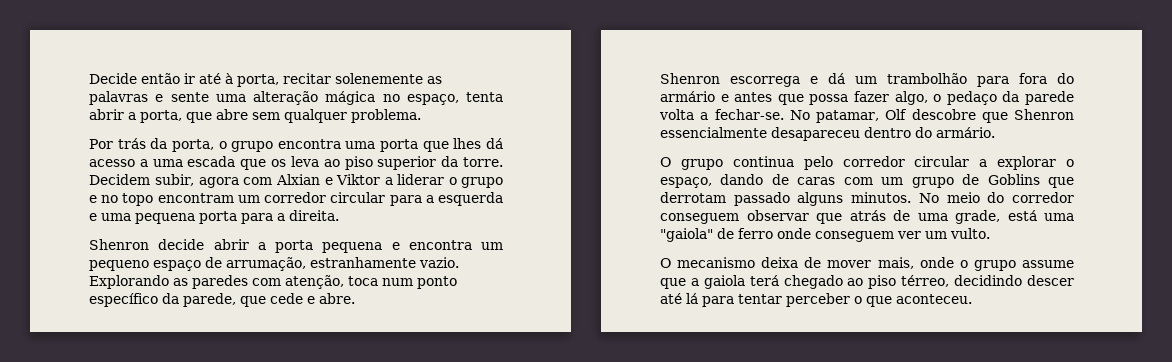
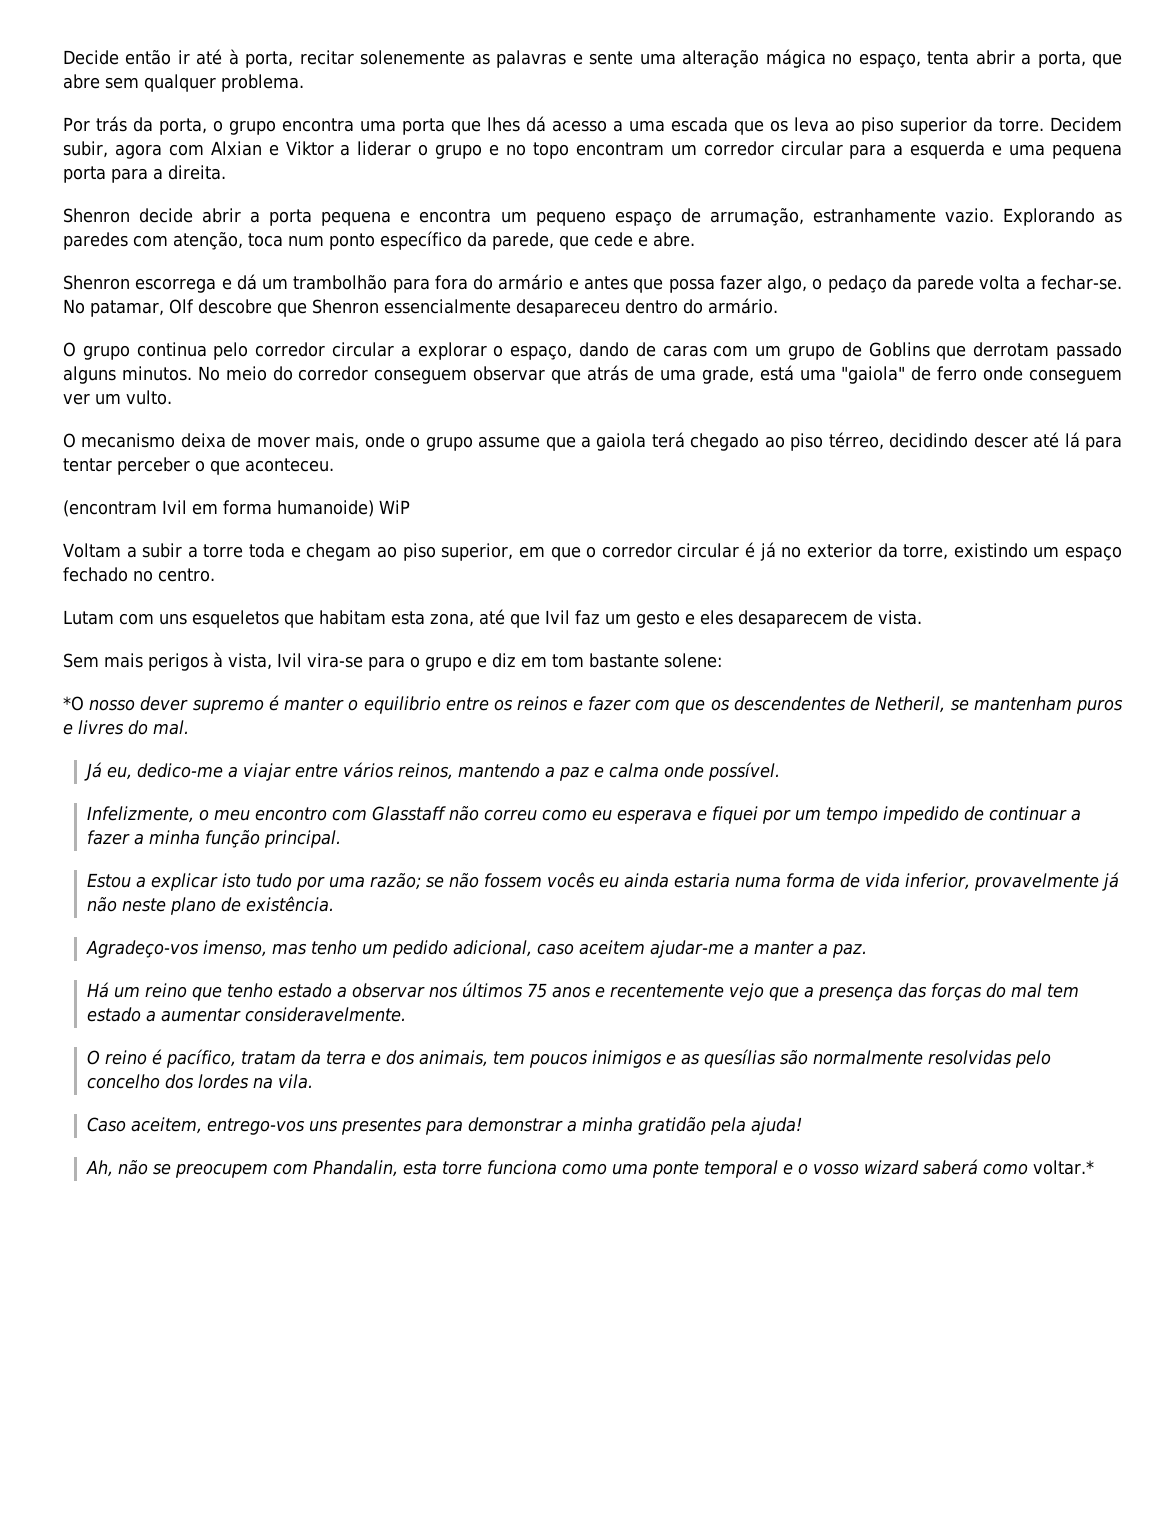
(972, 299) none -> [63,500,410,517] [63,542,1122,561] [63,567,215,582] [63,609,922,628] [63,652,722,671] [63,695,1123,714] [63,720,189,735] [83,762,780,781] [86,806,1081,824] [86,830,341,848] [86,872,1119,891] [86,896,334,915] [85,940,867,958] [86,982,1079,1001] [86,1007,406,1022] [86,1049,1051,1068] [86,1074,313,1089] [86,1117,802,1135] [85,1159,1094,1178] // (encontram Ivil em forma humanoide) WiP // Voltam a subir a torre toda e chegam ao piso superior, em que o corredor circular é já no exterior da torre, existindo um espaço fechado no centro. // Lutam com uns esqueletos que habitam esta zona, até que Ivil faz um gesto e eles desaparecem de vista. // Sem mais perigos à vista, Ivil vira-se para o grupo e diz em tom bastante solene: // *O nosso dever supremo é manter o equilibrio entre os reinos e fazer com que os descendentes de Netheril, se mantenham puros e livres do mal. // Já eu, dedico-me a viajar entre vários reinos, mantendo a paz e calma onde possível. // Infelizmente, o meu encontro com Glasstaff não correu como eu esperava e fiquei por um tempo impedido de continuar a fazer a minha função principal. // Estou a explicar isto tudo por uma razão; se não fossem vocês eu ainda estaria numa forma de vida inferior, provavelmente já não neste plano de existência. // Agradeço-vos imenso, mas tenho um pedido adicional, caso aceitem ajudar-me a manter a paz. // Há um reino que tenho estado a observar nos últimos 75 anos e recentemente vejo que a presença das forças do mal tem estado a aumentar consideravelmente. // O reino é pacífico, tratam da terra e dos animais, tem poucos inimigos e as quesílias são normalmente resolvidas pelo concelho dos lordes na vila. // Caso aceitem, entrego-vos uns presentes para demonstrar a minha gratidão pela ajuda! // Ah, não se preocupem com Phandalin, esta torre funciona como uma ponte temporal e o vosso wizard saberá como voltar.*

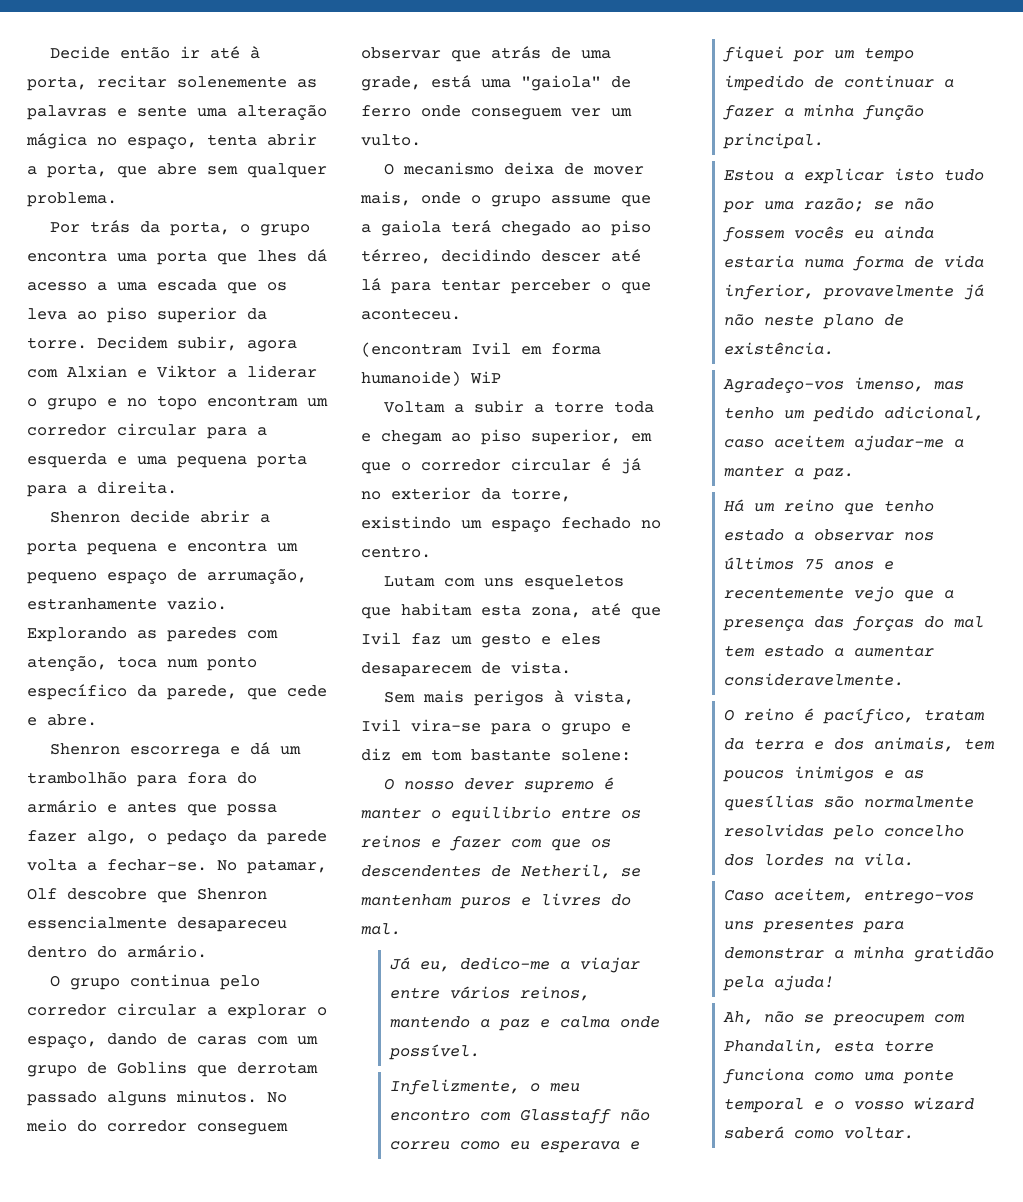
[63,696,84,711] *O -> [384,778,395,790] O
[1032,1160,1094,1175] voltar.* -> [844,1127,915,1139] voltar.

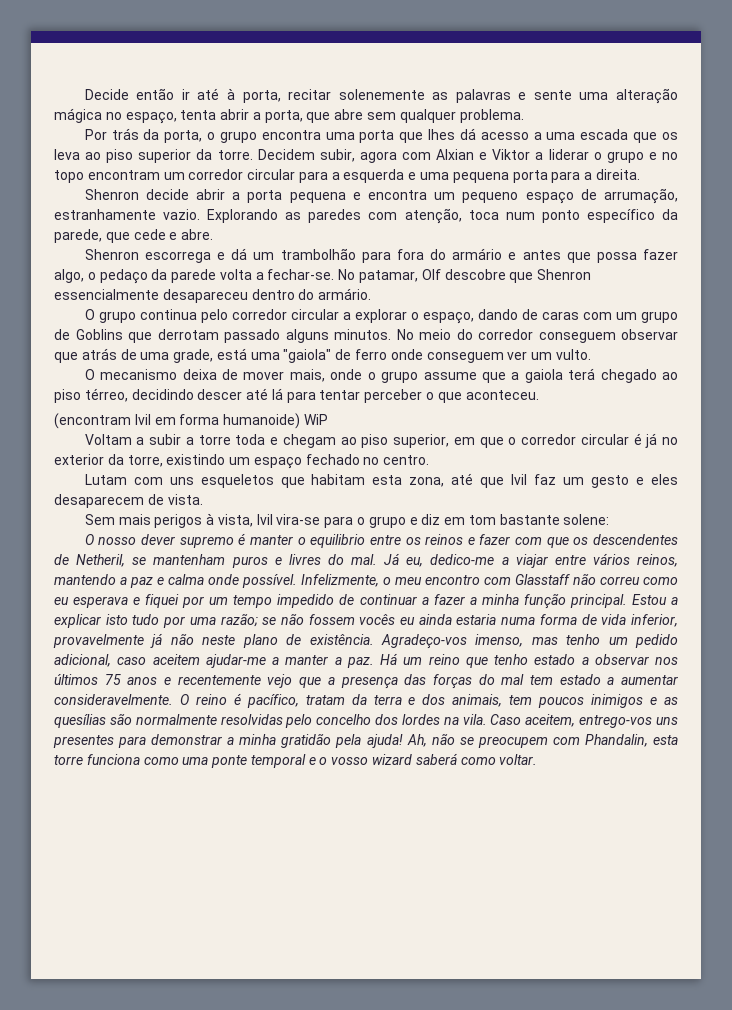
(401, 929) // -> (377, 559) none
(481, 1052) // -> (297, 581) none
(825, 141) // -> (627, 601) none
(835, 348) // -> (374, 639) none
(855, 474) // -> (374, 662) none
(905, 679) // -> (173, 699) none
(915, 859) // -> (487, 719) none
(835, 983) // -> (403, 741) none

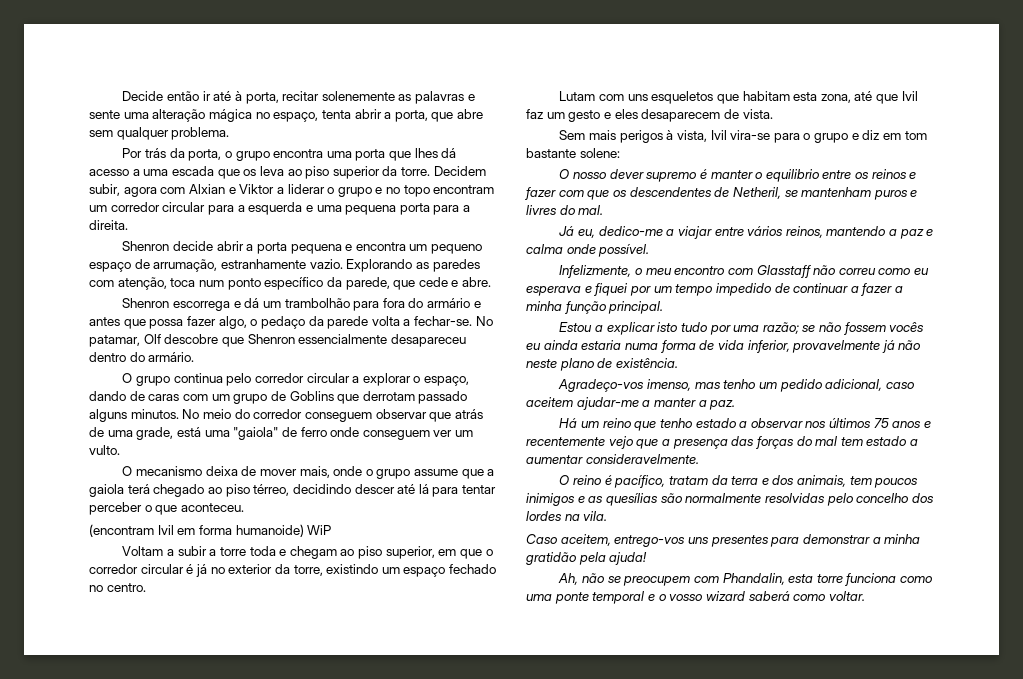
(377, 559) none -> (604, 210) //
(297, 581) none -> (650, 250) //
(627, 601) none -> (664, 307) //
(374, 639) none -> (678, 363) //
(374, 662) none -> (736, 405) //
(173, 699) none -> (699, 459) //
(487, 719) none -> (608, 516) //
(403, 741) none -> (648, 558) //

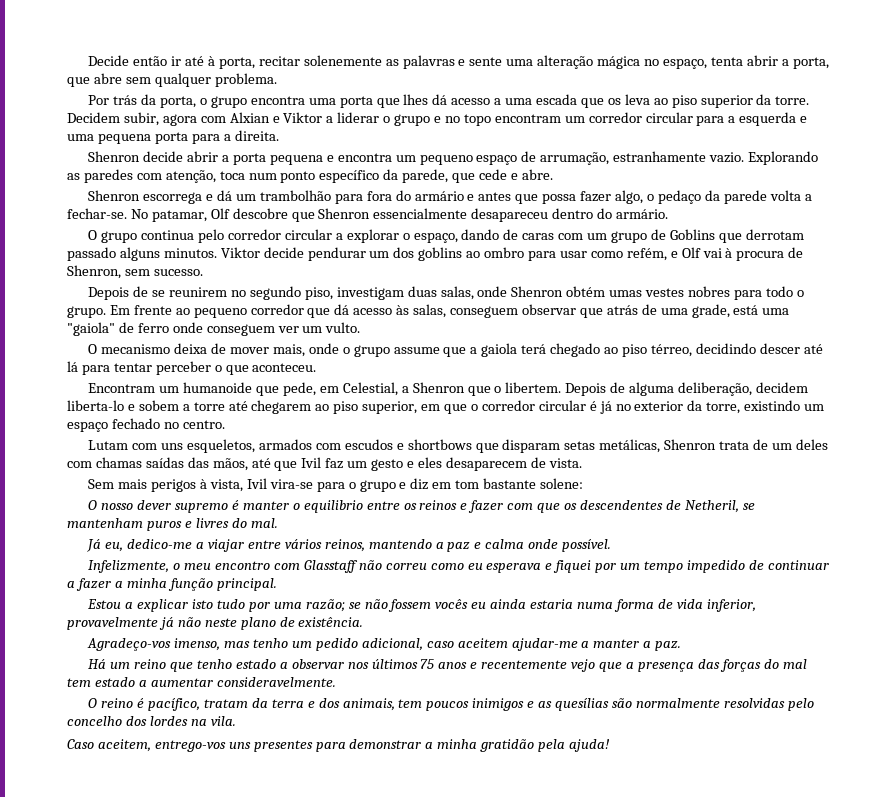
[182,409,303,419] No meio do corredor -> [220,247,804,261] [67,265,203,279] [88,286,804,300] [67,304,447,318] Viktor decide pendurar um dos goblins ao ombro para usar como refém, e Olf vai à procura de Shenron, sem sucesso. // Depois de se reunirem no segundo piso, investigam duas salas, onde Shenron obtém umas vestes nobres para todo o grupo. Em frente ao pequeno corredor que dá acesso às salas,
[89,524,332,537] [122,546,337,559] (encontram Ivil em forma humanoide) WiP // Voltam a subir a torre toda e chegam -> [88,382,808,396] [67,400,312,414] Encontram um humanoide que pede, em Celestial, a Shenron que o libertem. Depois de alguma deliberação, decidem liberta-lo e sobem a torre até chegarem
[651,91,851,104] esqueletos que habitam esta zona, -> [187,439,828,453] [67,457,248,471] esqueletos, armados com escudos e shortbows que disparam setas metálicas, Shenron trata de um deles com chamas saídas das mãos,
[558,573,933,586] [526,591,865,604] // Ah, não se preocupem com Phandalin, esta torre funciona como uma ponte temporal e o vosso wizard saberá como voltar. -> (611, 745) none

